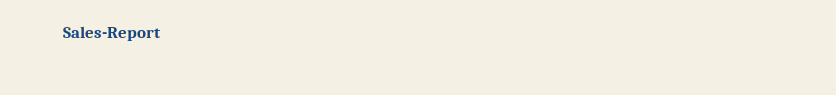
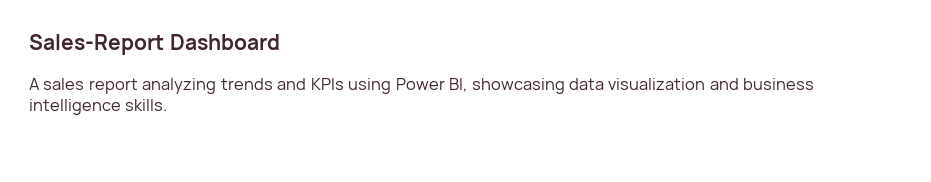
(161, 33) none -> [169,34,280,50] [29,78,815,94] [29,99,168,115] Dashboard // A sales report analyzing trends and KPIs using Power BI, showcasing data visualization and business intelligence skills.

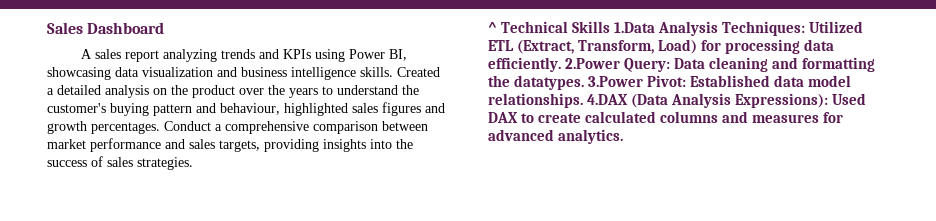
[29,34,164,55] Sales-Report -> [47,22,83,34] Sales
(168, 105) none -> [397,67,440,77] [47,85,419,98] [47,102,445,116] [47,121,428,134] [47,138,413,152] [47,156,193,170] [488,21,864,36] [488,39,835,54] [488,57,876,72] [488,75,852,90] [488,93,867,108] [488,111,844,123] [488,129,624,144] Created a detailed analysis on the product over the years to understand the customer's buying pattern and behaviour, highlighted sales figures and growth percentages. Conduct a comprehensive comparison between market performance and sales targets, providing insights into the success of sales strategies. // ^ Technical Skills 1.Data Analysis Techniques: Utilized ETL (Extract, Transform, Load) for processing data efficiently. 2.Power Query: Data cleaning and formatting the datatypes. 3.Power Pivot: Established data model relationships. 4.DAX (Data Analysis Expressions): Used DAX to create calculated columns and measures for advanced analytics.

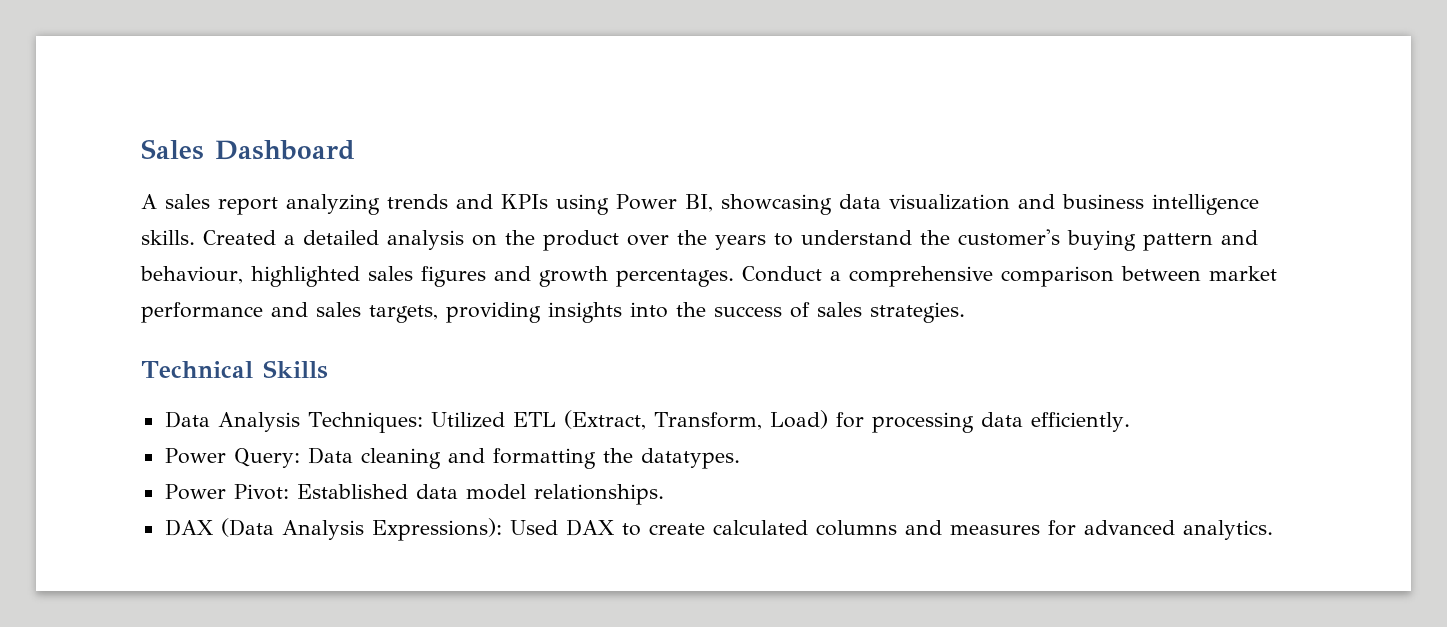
[488,22,497,33] ^ -> (965, 312) none
[614,22,656,33] 1.Data -> [164,411,210,428] // Data
[565,58,621,69] 2.Power -> [164,448,226,464] // Power
[588,76,644,87] 3.Power -> [164,484,226,500] // Power
[587,94,629,105] 4.DAX -> [164,519,213,536] // DAX

